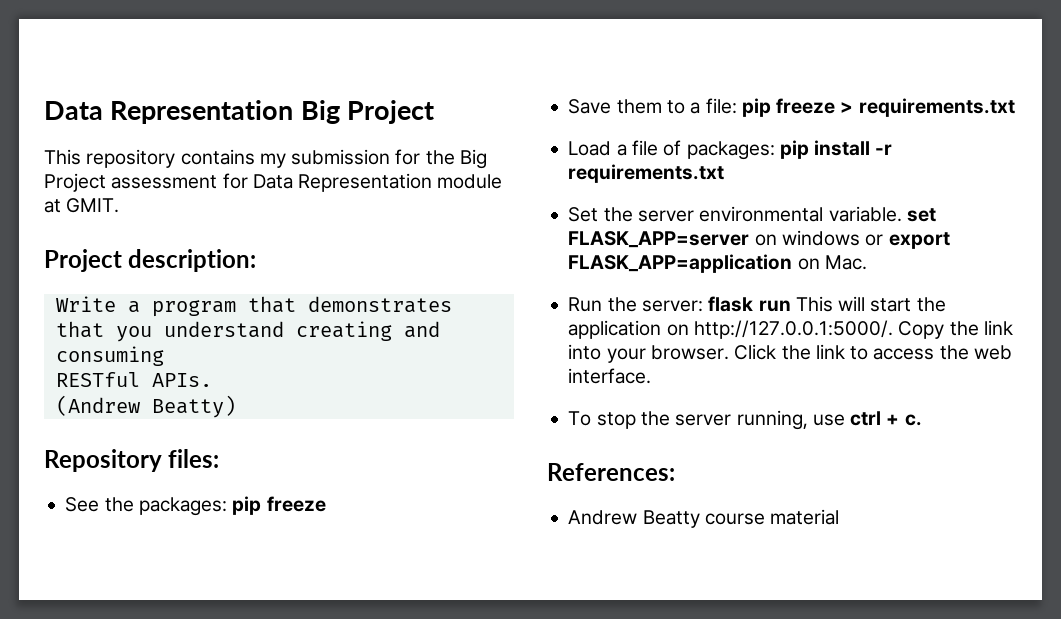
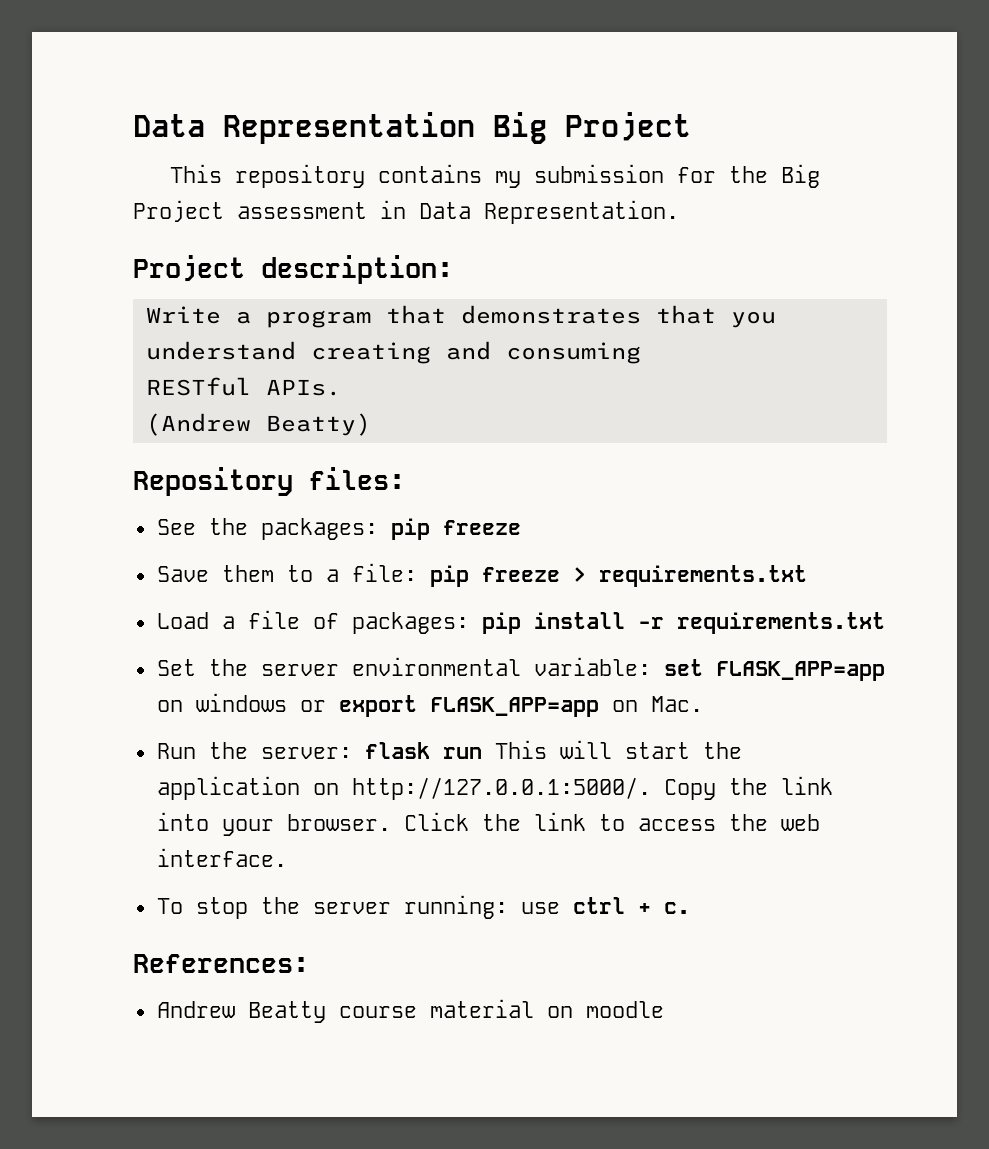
[222,173,503,192] [44,198,120,213] for Data Representation module at GMIT. -> [380,200,679,224] in Data Representation.
[828,206,936,222] [568,231,750,248] variable. set FLASK_APP=server -> [533,657,885,681] variable: set FLASK_APP=app
[568,254,793,273] FLASK_APP=application -> [429,697,599,717] FLASK_APP=app
[736,410,808,430] running, -> [403,895,508,919] running:
(840, 517) none -> [546,1001,664,1018] on moodle

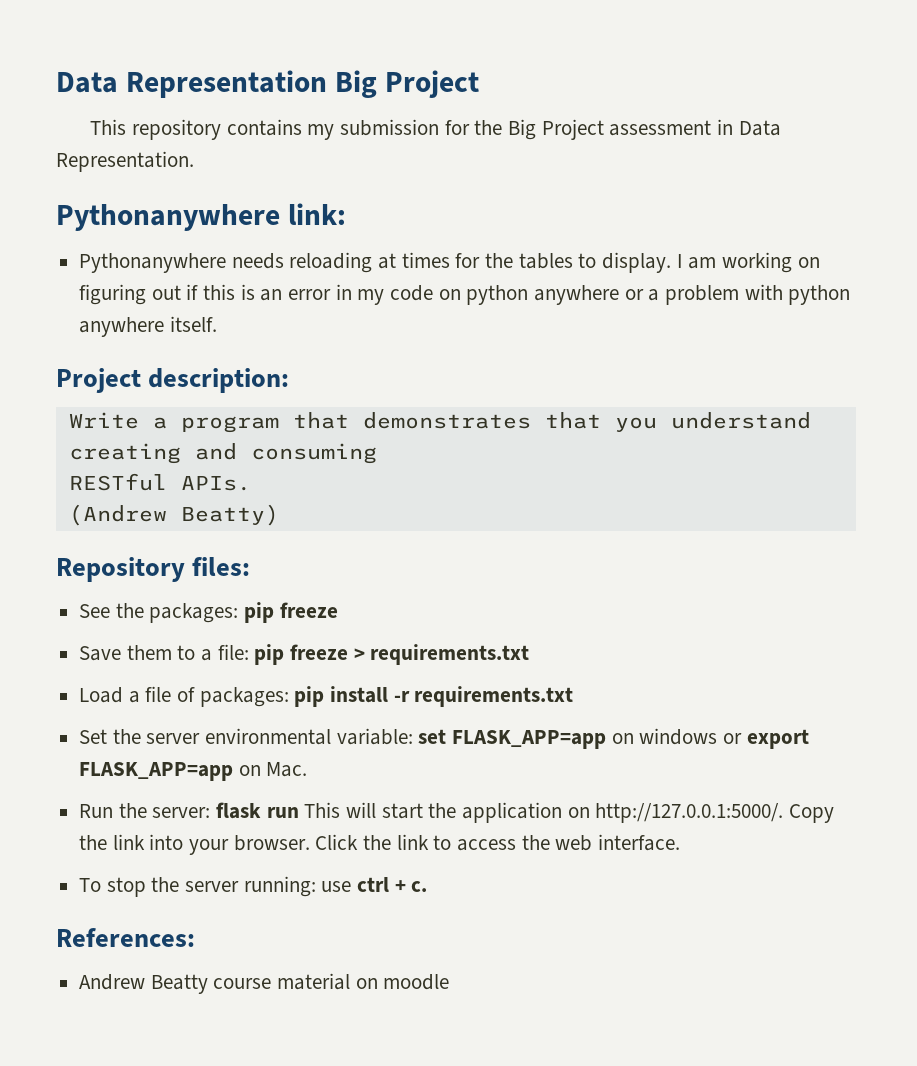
(679, 212) none -> [56,203,346,231] [79,252,820,273] [79,284,851,305] [79,316,217,337] // Pythonanywhere link: // Pythonanywhere needs reloading at times for the tables to display. I am working on figuring out if this is an error in my code on python anywhere or a problem with python anywhere itself.

